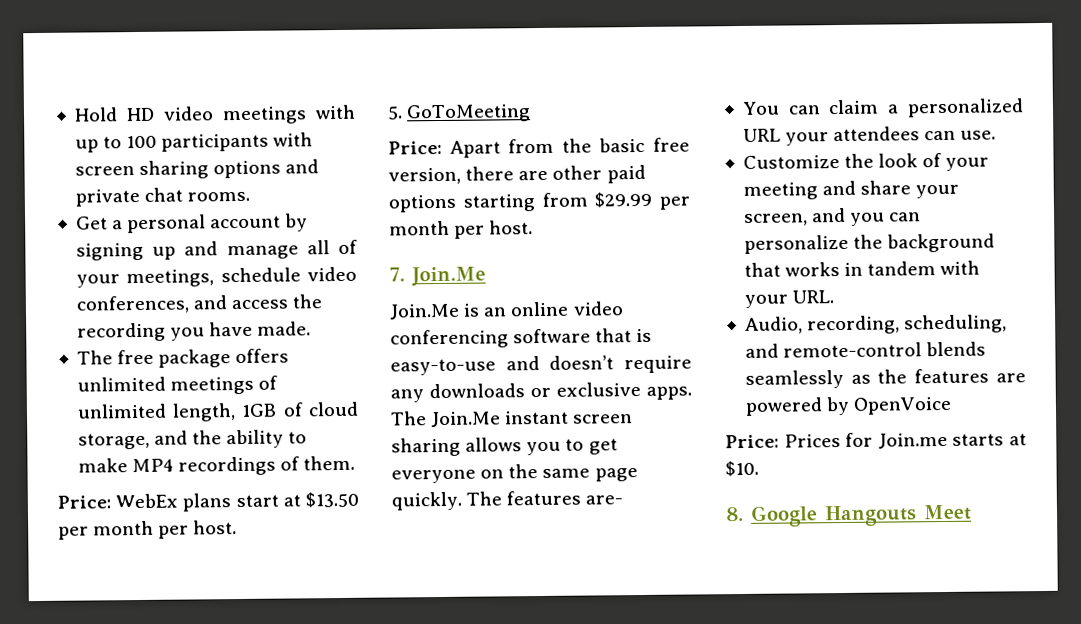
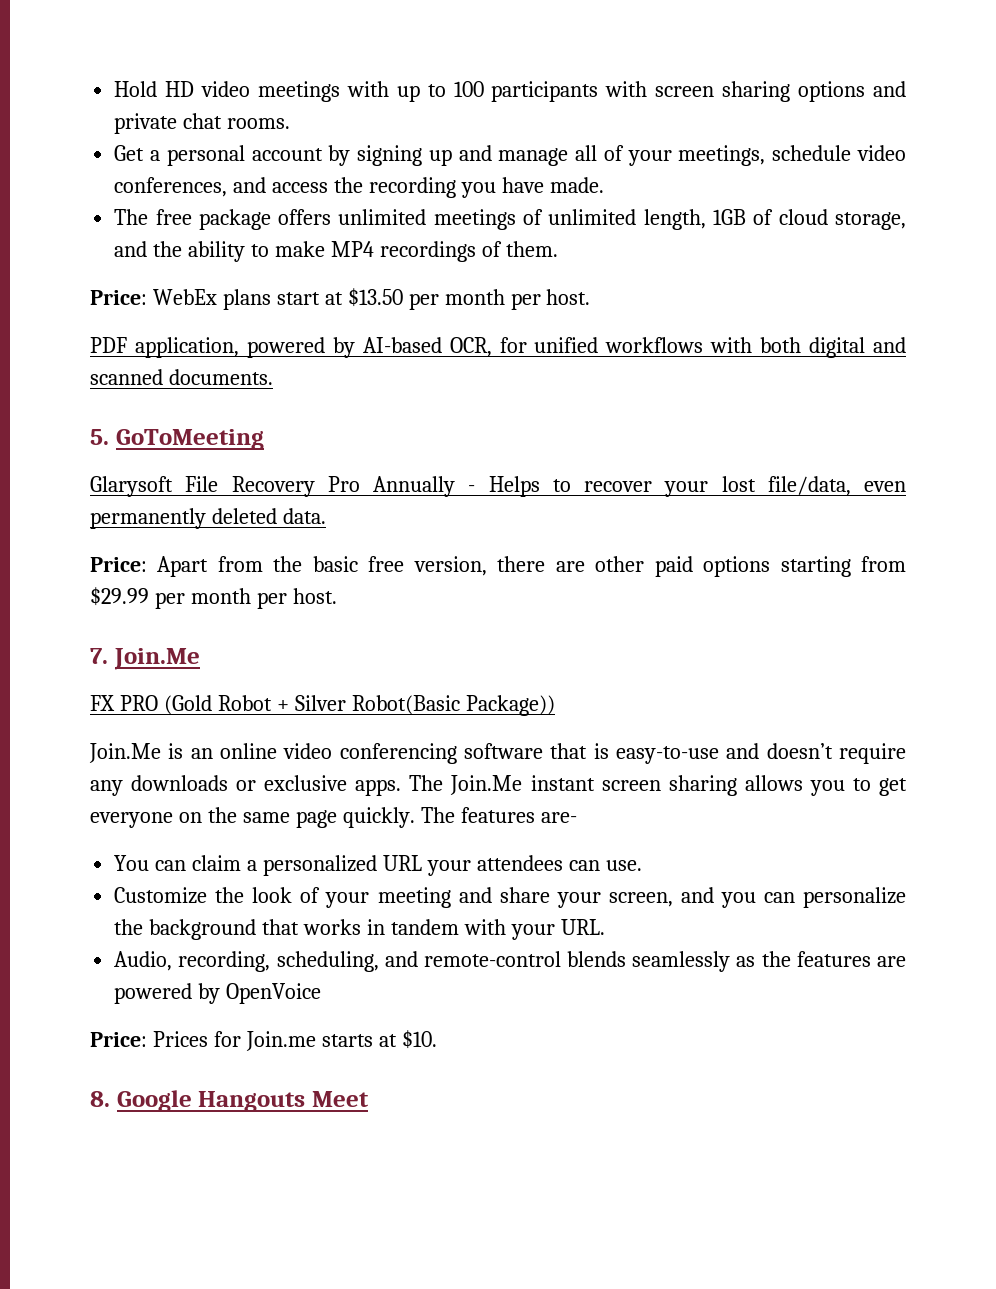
[387,104,532,123] 5. GoToMeeting -> [90,337,906,358] [90,369,273,385] [90,429,264,450] [90,476,906,497] [90,508,326,529] PDF application, powered by AI-based OCR, for unified workflows with both digital and scanned documents. // 5. GoToMeeting // Glarysoft File Recovery Pro Annually - Helps to recover your lost file/data, even permanently deleted data.
(486, 276) none -> [90,695,555,716] // FX PRO (Gold Robot + Silver Robot(Basic Package))

